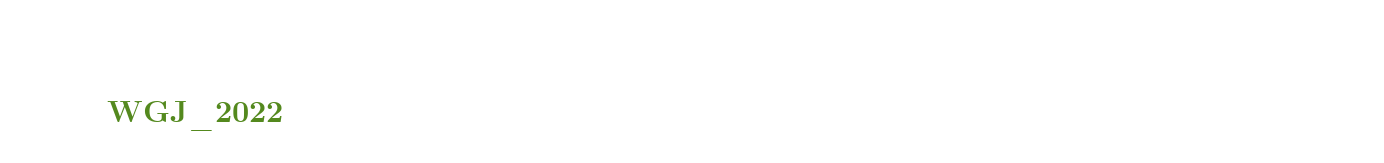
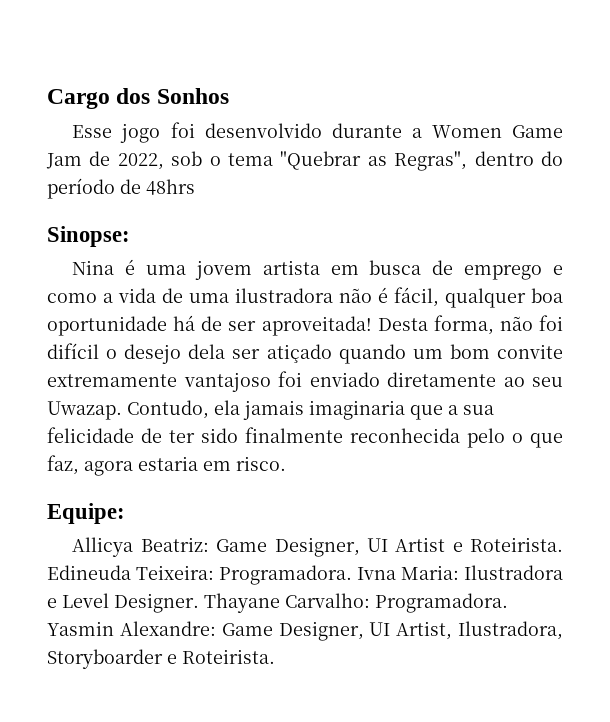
[107,101,283,131] WGJ_2022 -> [47,88,229,109] [72,122,563,143] [46,151,563,171] [47,178,195,199] [47,226,130,247] [72,259,564,280] [47,287,563,308] [47,315,563,336] [47,343,563,364] [47,371,563,392] [47,400,494,420] [47,427,563,448] [47,455,286,476] [47,503,125,524] [72,537,564,557] [47,565,563,585] [47,593,508,613] [47,621,563,641] [47,649,275,669] Cargo dos Sonhos // Esse jogo foi desenvolvido durante a Women Game Jam de 2022, sob o tema "Quebrar as Regras", dentro do período de 48hrs // Sinopse: // Nina é uma jovem artista em busca de emprego e como a vida de uma ilustradora não é fácil, qualquer boa oportunidade há de ser aproveitada! Desta forma, não foi difícil o desejo dela ser atiçado quando um bom convite extremamente vantajoso foi enviado diretamente ao seu Uwazap. Contudo, ela jamais imaginaria que a sua felicidade de ter sido finalmente reconhecida pelo o que faz, agora estaria em risco. // Equipe: // Allicya Beatriz: Game Designer, UI Artist e Roteirista. Edineuda Teixeira: Programadora. Ivna Maria: Ilustradora e Level Designer. Thayane Carvalho: Programadora. Yasmin Alexandre: Game Designer, UI Artist, Ilustradora, Storyboarder e Roteirista.

